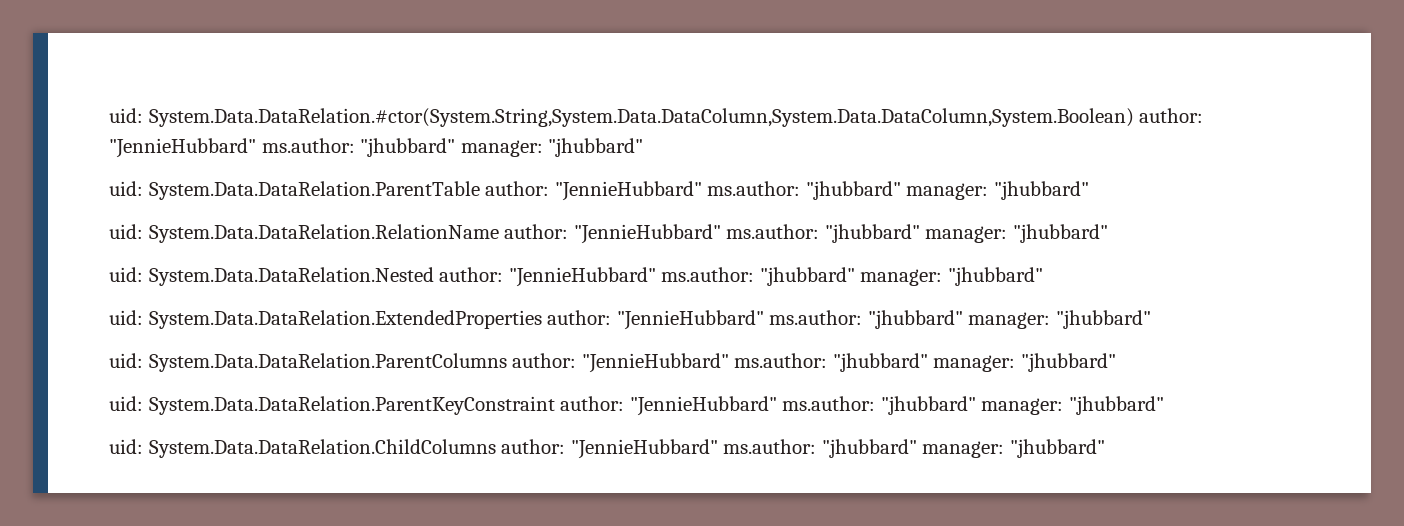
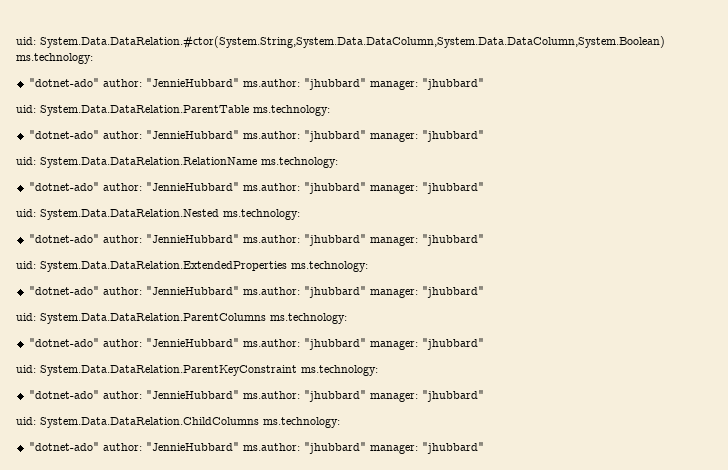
(1134, 117) none -> [16,53,93,64] [28,78,99,87] ms.technology: // "dotnet-ado"
(480, 190) none -> [253,105,330,116] [28,130,99,139] ms.technology: // "dotnet-ado"
(499, 233) none -> [261,157,338,168] [28,182,99,191] ms.technology: // "dotnet-ado"
(434, 276) none -> [223,209,300,220] [28,234,99,243] ms.technology: // "dotnet-ado"
(542, 319) none -> [291,261,368,272] [28,286,99,295] ms.technology: // "dotnet-ado"
(507, 362) none -> [270,313,347,324] [28,338,99,347] ms.technology: // "dotnet-ado"
(555, 405) none -> [301,365,378,376] [28,390,99,399] ms.technology: // "dotnet-ado"
(496, 448) none -> [263,417,340,428] [28,442,99,451] ms.technology: // "dotnet-ado"

